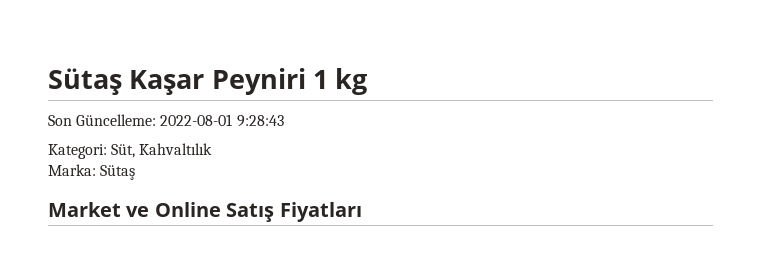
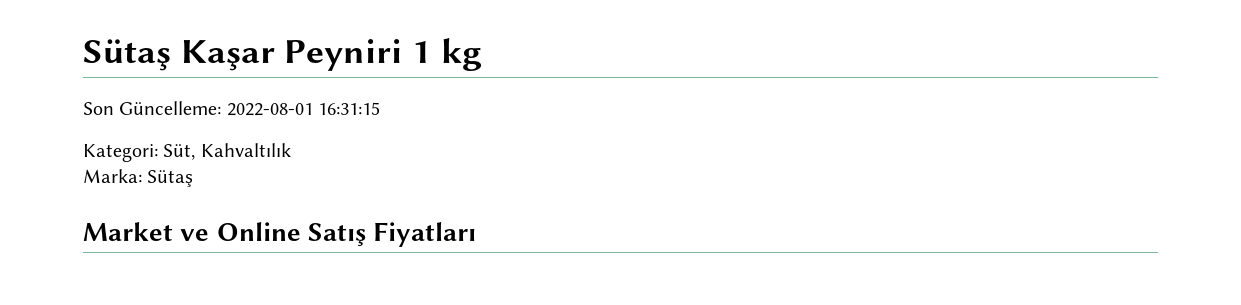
[236,115,284,127] 9:28:43 -> [318,102,381,115] 16:31:15

